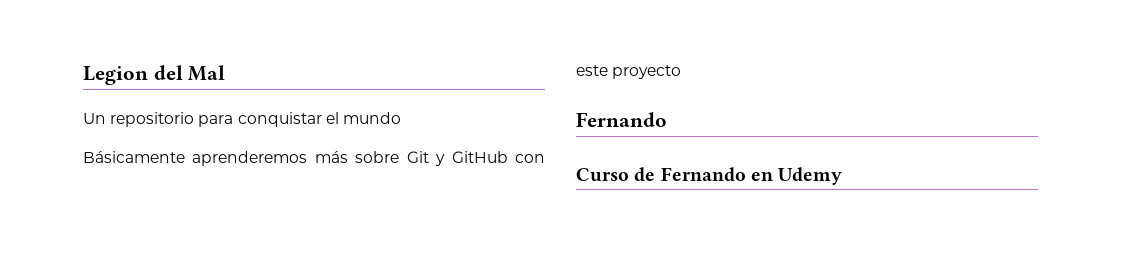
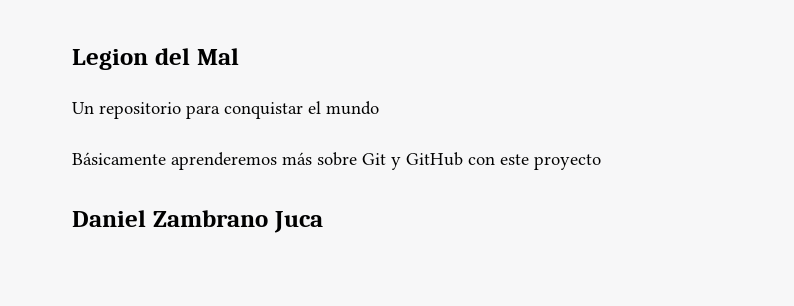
[576,112,667,127] [576,167,843,185] Fernando // Curso de Fernando en Udemy -> [72,210,323,233] Daniel Zambrano Juca

